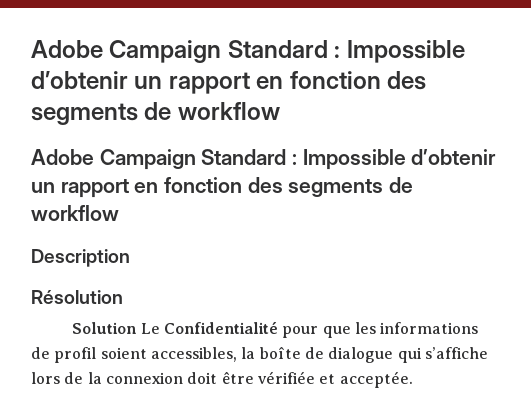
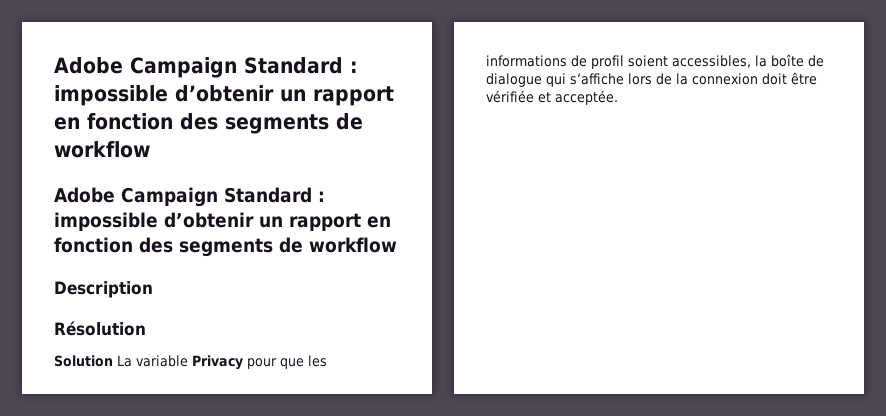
[31,40,465,63] Adobe Campaign Standard : Impossible -> [54,57,358,78] [54,85,168,106] Adobe Campaign Standard : impossible
[302,149,406,170] Impossible -> [54,212,158,231] impossible
[140,321,278,334] Le Confidentialité -> [117,355,243,370] La variable Privacy

